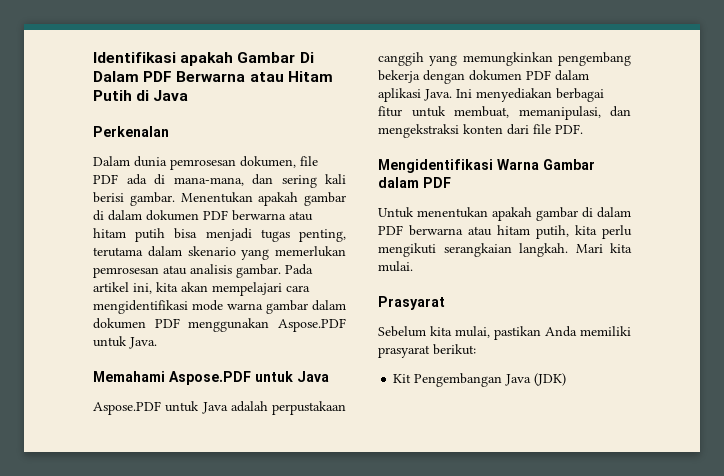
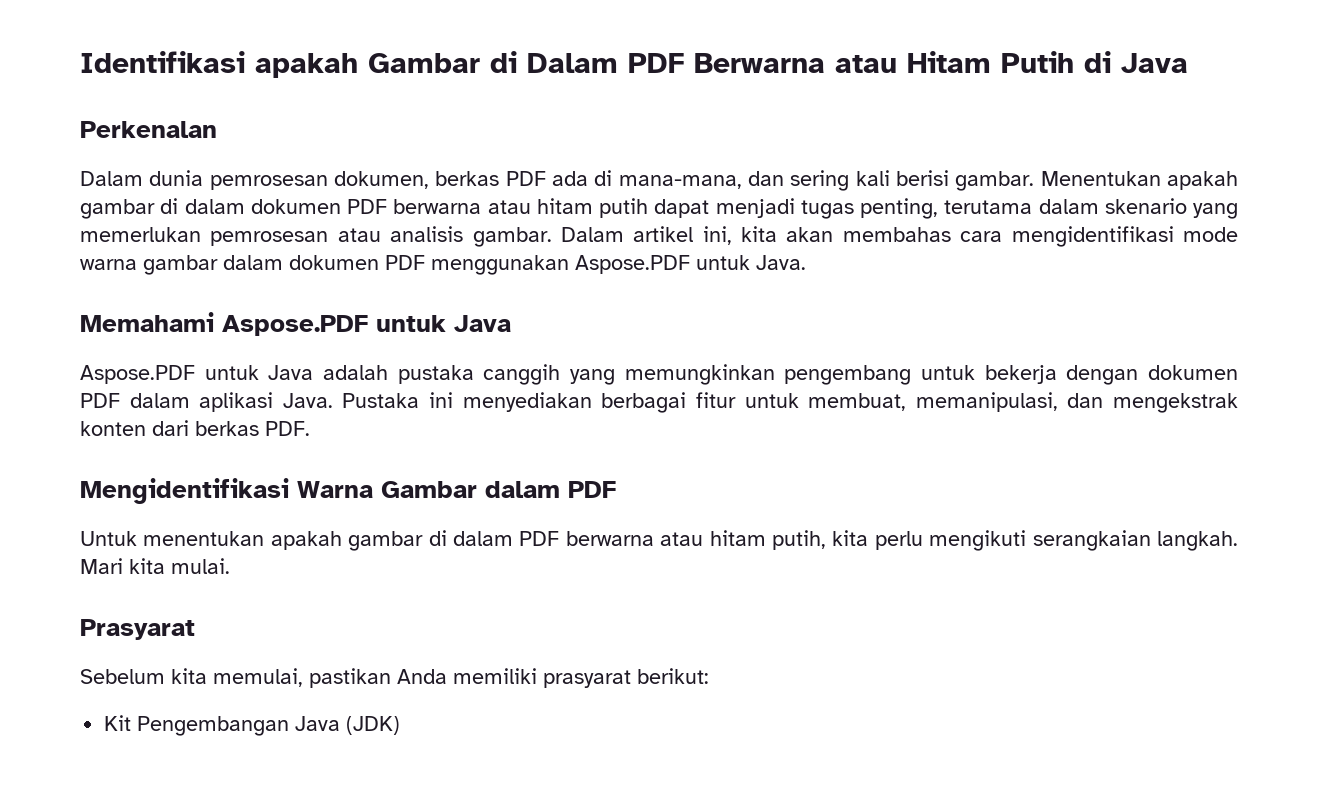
[299,52,314,63] Di -> [490,51,517,73] di
[300,156,318,166] file -> [435,171,500,186] berkas
[174,228,198,239] bisa -> [654,199,710,218] dapat
[285,264,313,275] Pada -> [560,227,624,242] Dalam
[212,282,282,296] mempelajari -> [842,227,951,242] membahas
[272,401,346,415] perpustakaan -> [397,365,474,384] pustaka
(631, 59) none -> [920,365,975,380] untuk
[456,89,472,98] Ini -> [342,392,454,408] Pustaka ini
[378,124,459,138] mengekstraksi -> [1113,393,1239,413] mengekstrak
[533,124,551,134] file -> [195,421,259,436] berkas
[455,326,490,338] mulai, -> [213,668,303,687] memulai,

